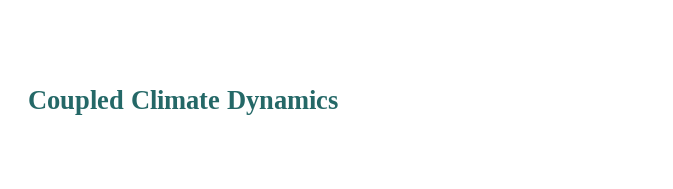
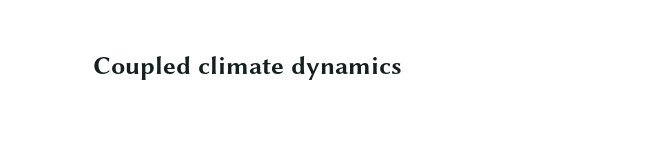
[131,90,339,115] Climate Dynamics -> [197,56,402,80] climate dynamics

